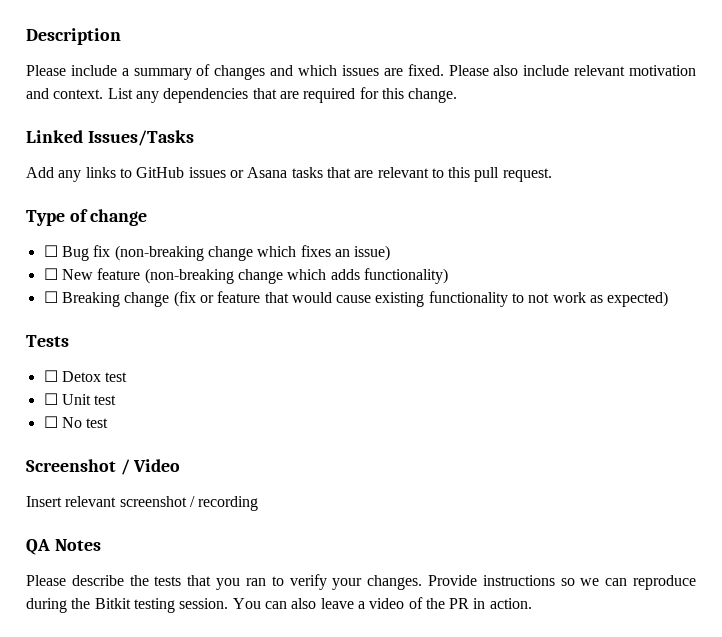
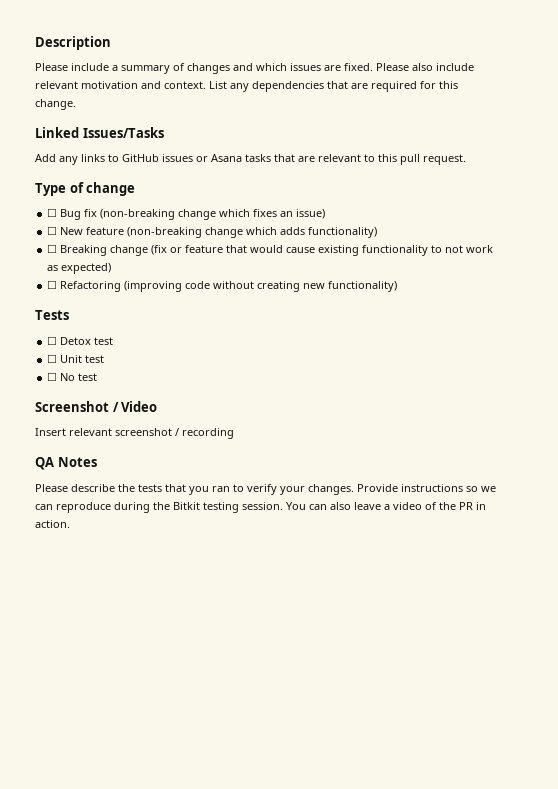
(669, 299) none -> [47,280,398,292] // ☐ Refactoring (improving code without creating new functionality)

